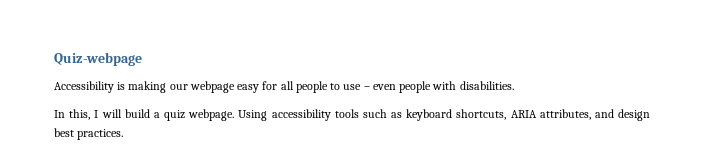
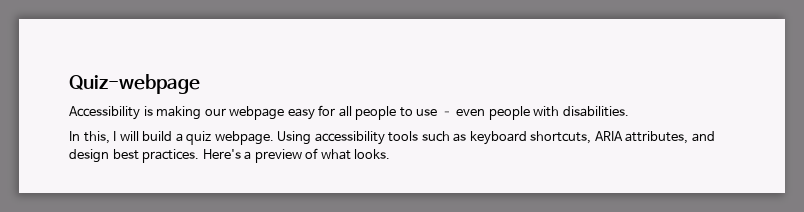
(124, 134) none -> [202,148,391,163] Here's a preview of what looks.

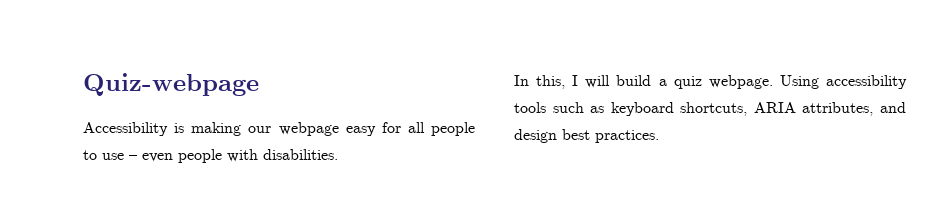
[202,148,391,163] Here's a preview of what looks. -> (659, 136) none

